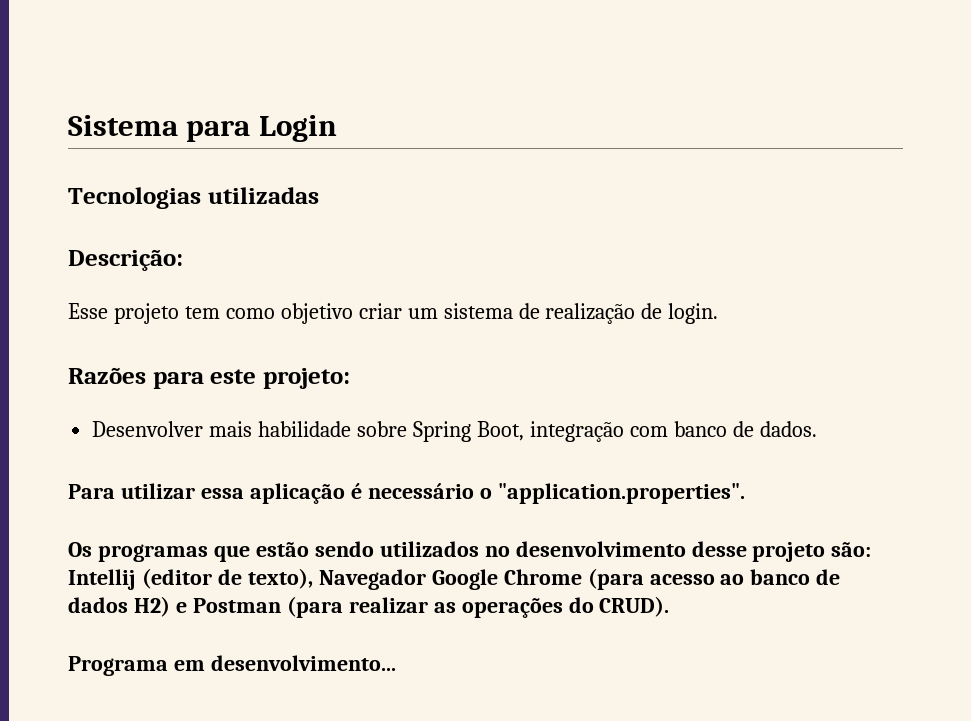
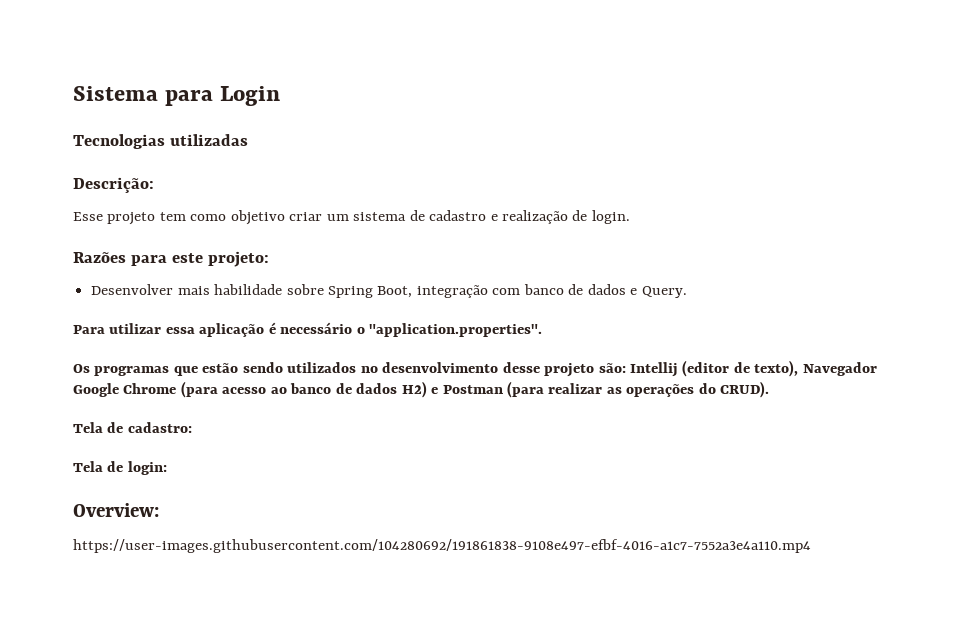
(540, 311) none -> [429,210,498,221] cadastro e
[759,421,817,437] dados. -> [587,284,687,298] dados e Query.
[68,655,396,676] Programa em desenvolvimento... -> [73,422,192,433] [73,461,167,475] [73,503,159,517] [73,539,811,553] Tela de cadastro: // Tela de login: // Overview: // https://user-images.githubusercontent.com/104280692/191861838-9108e497-efbf-4016-a1c7-7552a3e4a110.mp4

